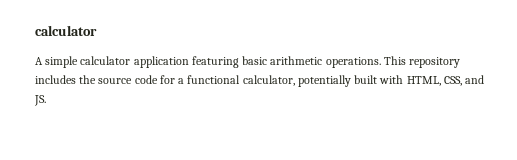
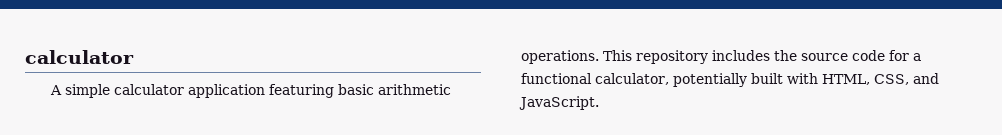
[34,95,46,106] JS. -> [519,96,599,110] JavaScript.

